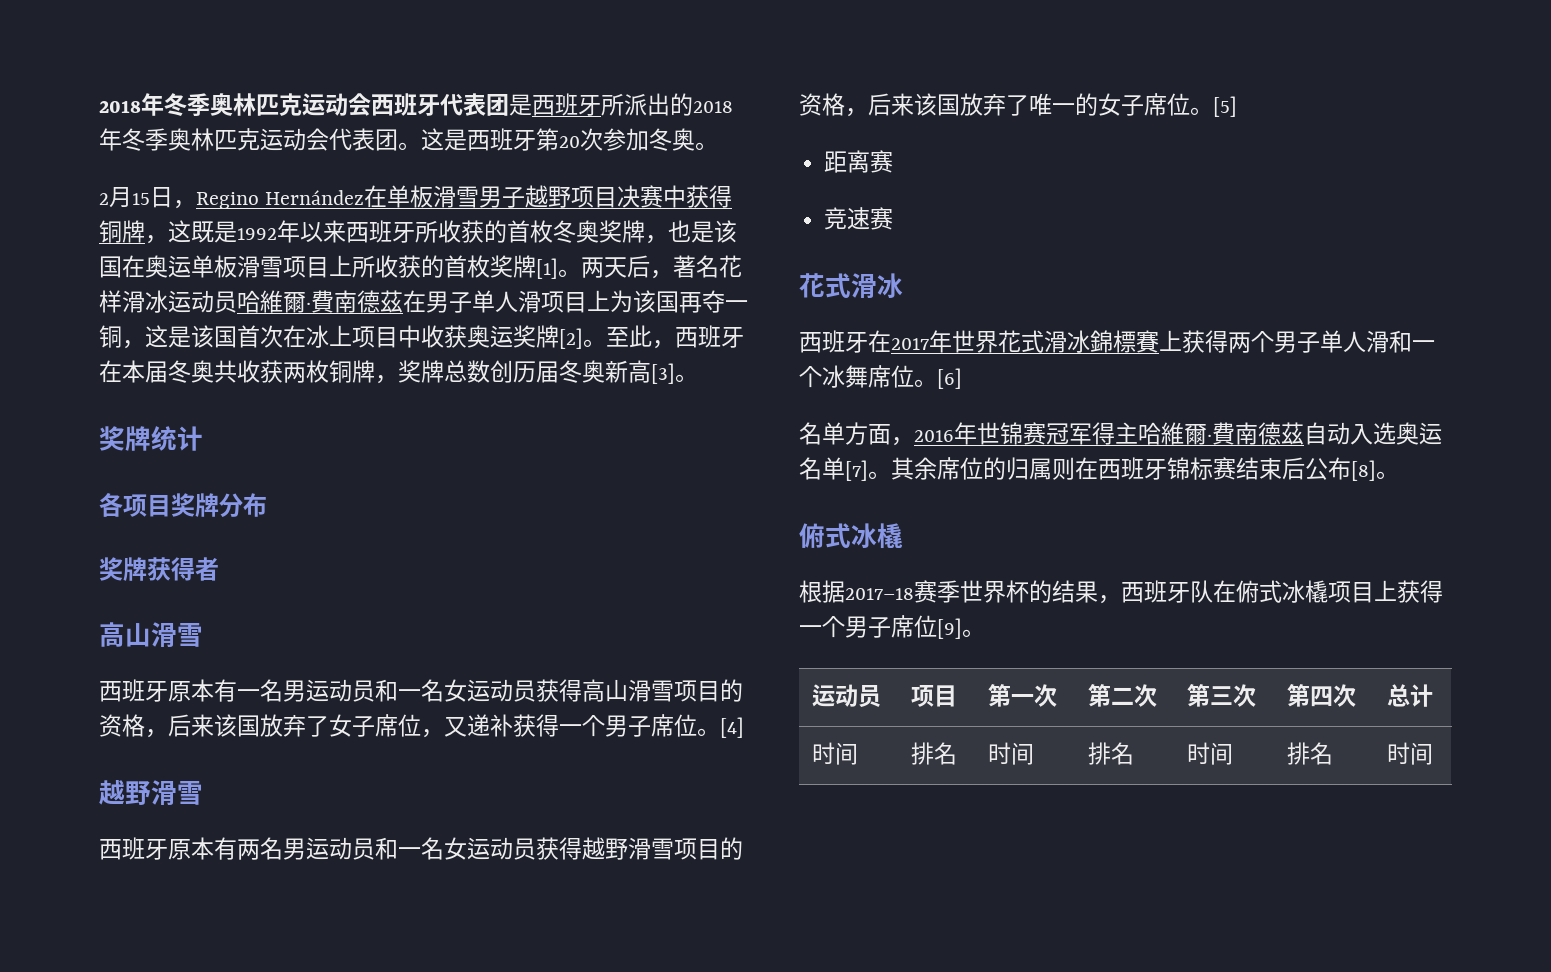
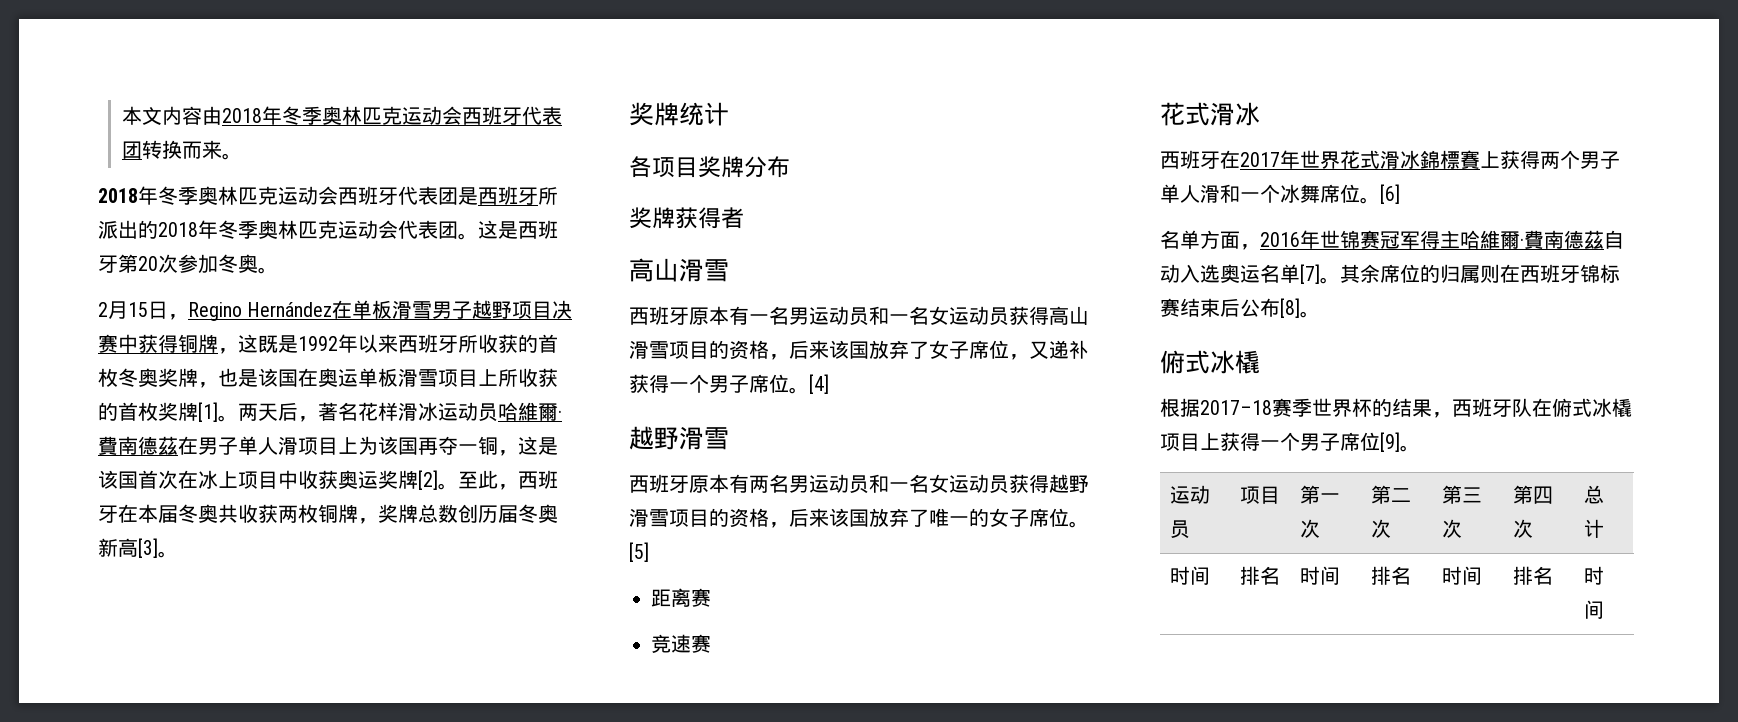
(99, 106) none -> [122,106,563,125] [122,140,243,160] 本文内容由2018年冬季奥林匹克运动会西班牙代表团转换而来。 //

